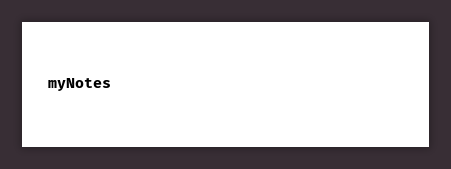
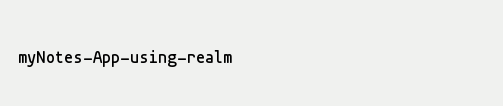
[48,78,111,91] myNotes -> [18,50,232,67] myNotes-App-using-realm

